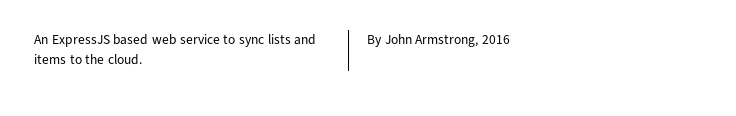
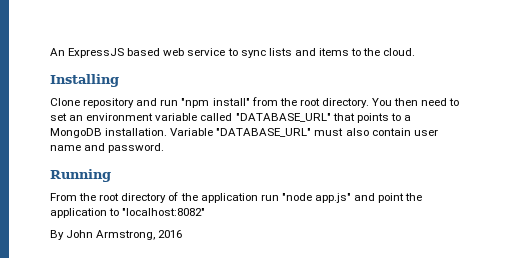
(142, 59) none -> [50,74,119,87] [50,97,460,108] [50,113,411,123] [50,128,438,138] [50,143,165,153] [50,169,111,182] [50,192,423,203] [50,208,206,218] // Installing // Clone repository and run "npm install" from the root directory. You then need to set an environment variable called "DATABASE_URL" that points to a MongoDB installation. Variable "DATABASE_URL" must also contain user name and password. // Running // From the root directory of the application run "node app.js" and point the application to "localhost:8082"

